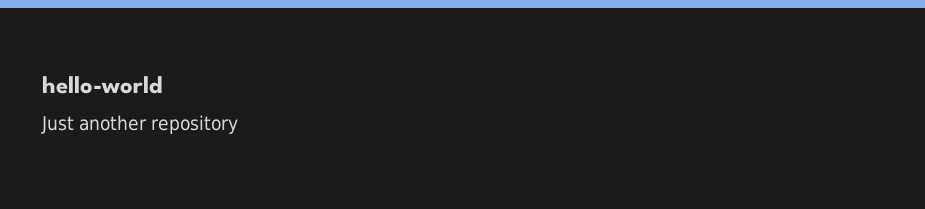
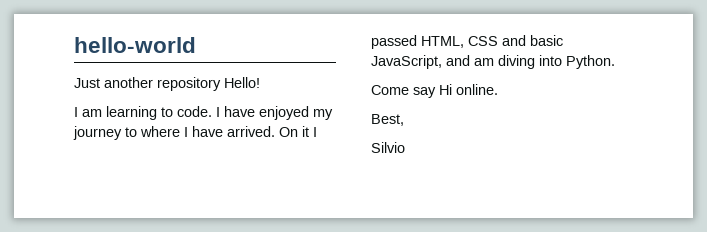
(239, 124) none -> [224,77,260,88] [74,106,333,120] [73,126,317,140] [371,35,563,49] [371,55,615,69] [371,84,498,98] [371,114,404,126] [371,142,405,153] Hello! // I am learning to code. I have enjoyed my journey to where I have arrived. On it I passed HTML, CSS and basic JavaScript, and am diving into Python. // Come say Hi online. // Best, // Silvio

